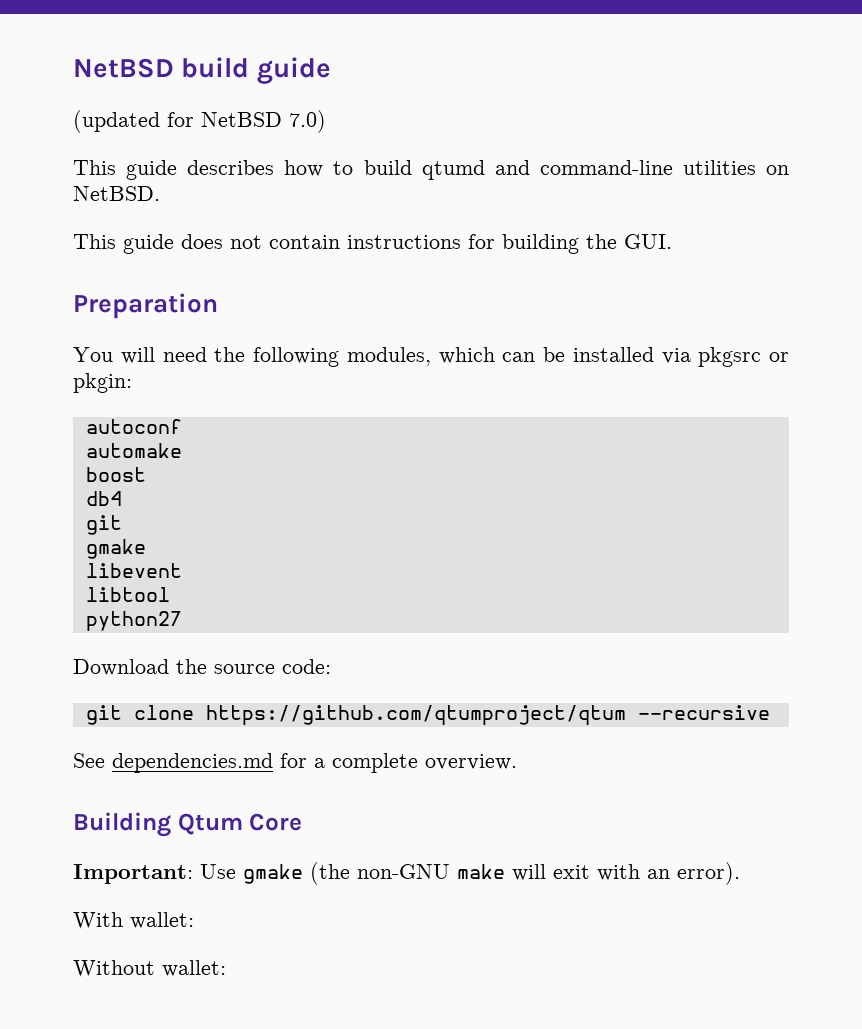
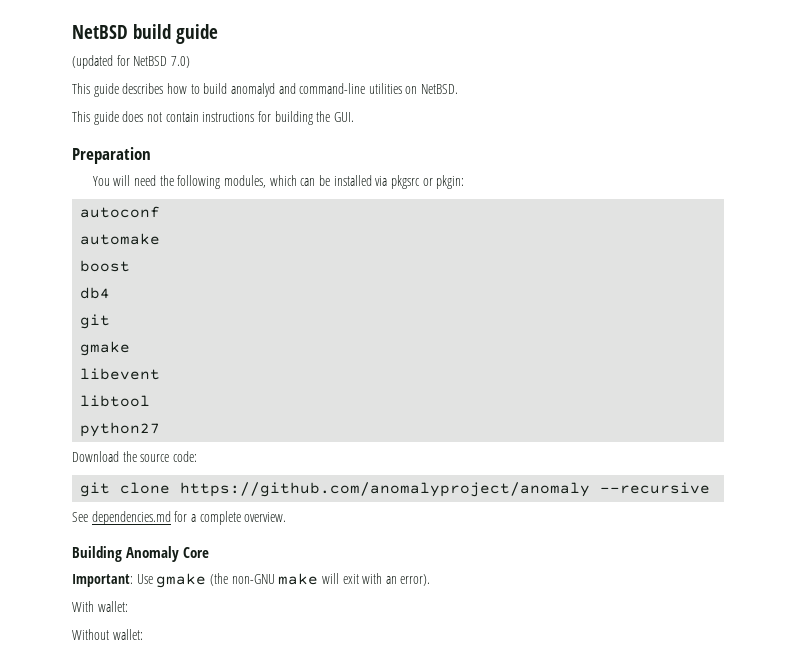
[421,160,485,180] qtumd -> [230,83,275,97] anomalyd
[205,705,626,725] https://github.com/qtumproject/qtum -> [180,482,591,497] https://github.com/anomalyproject/anomaly
[177,813,243,835] Qtum -> [126,546,180,562] Anomaly

